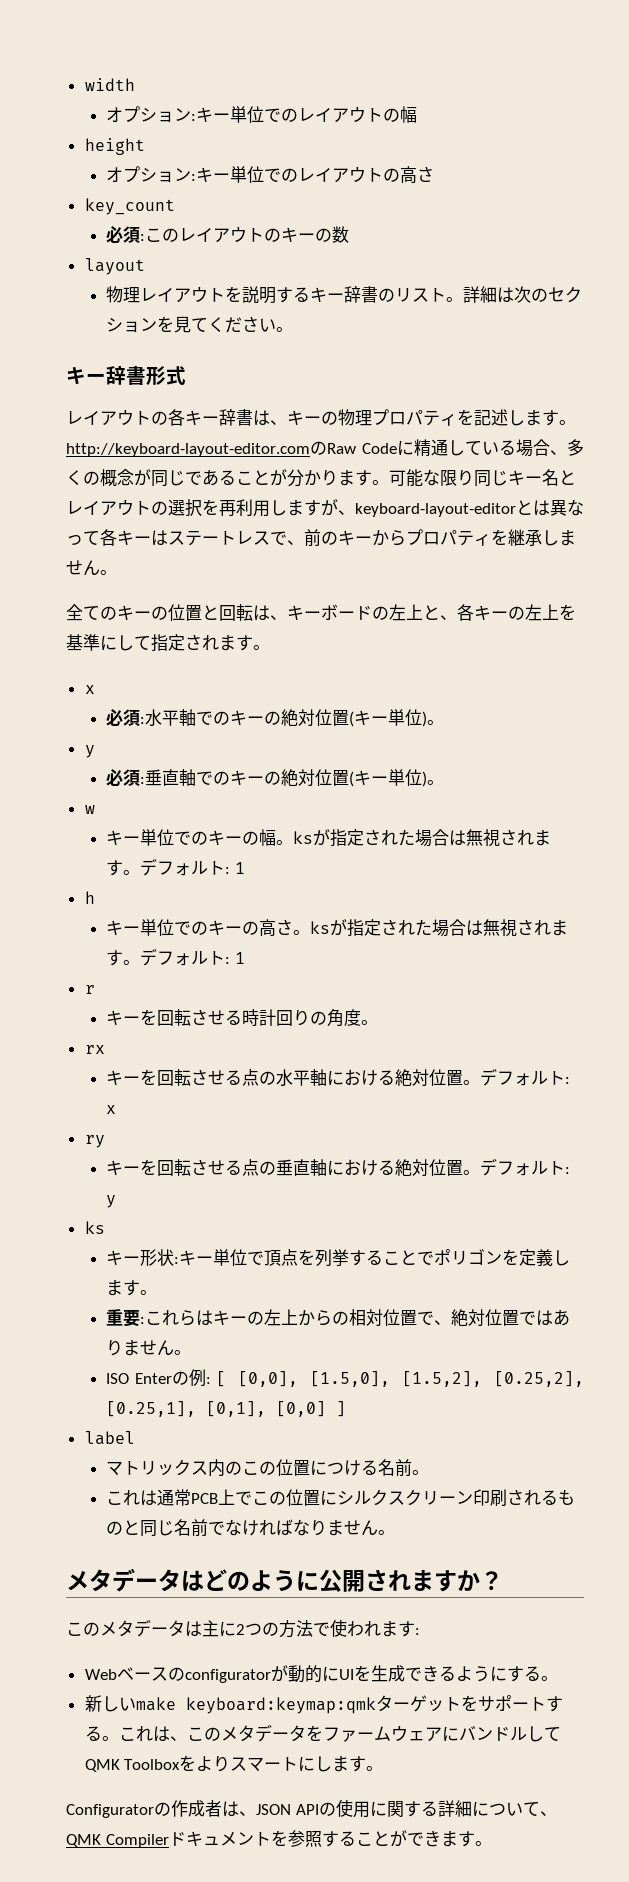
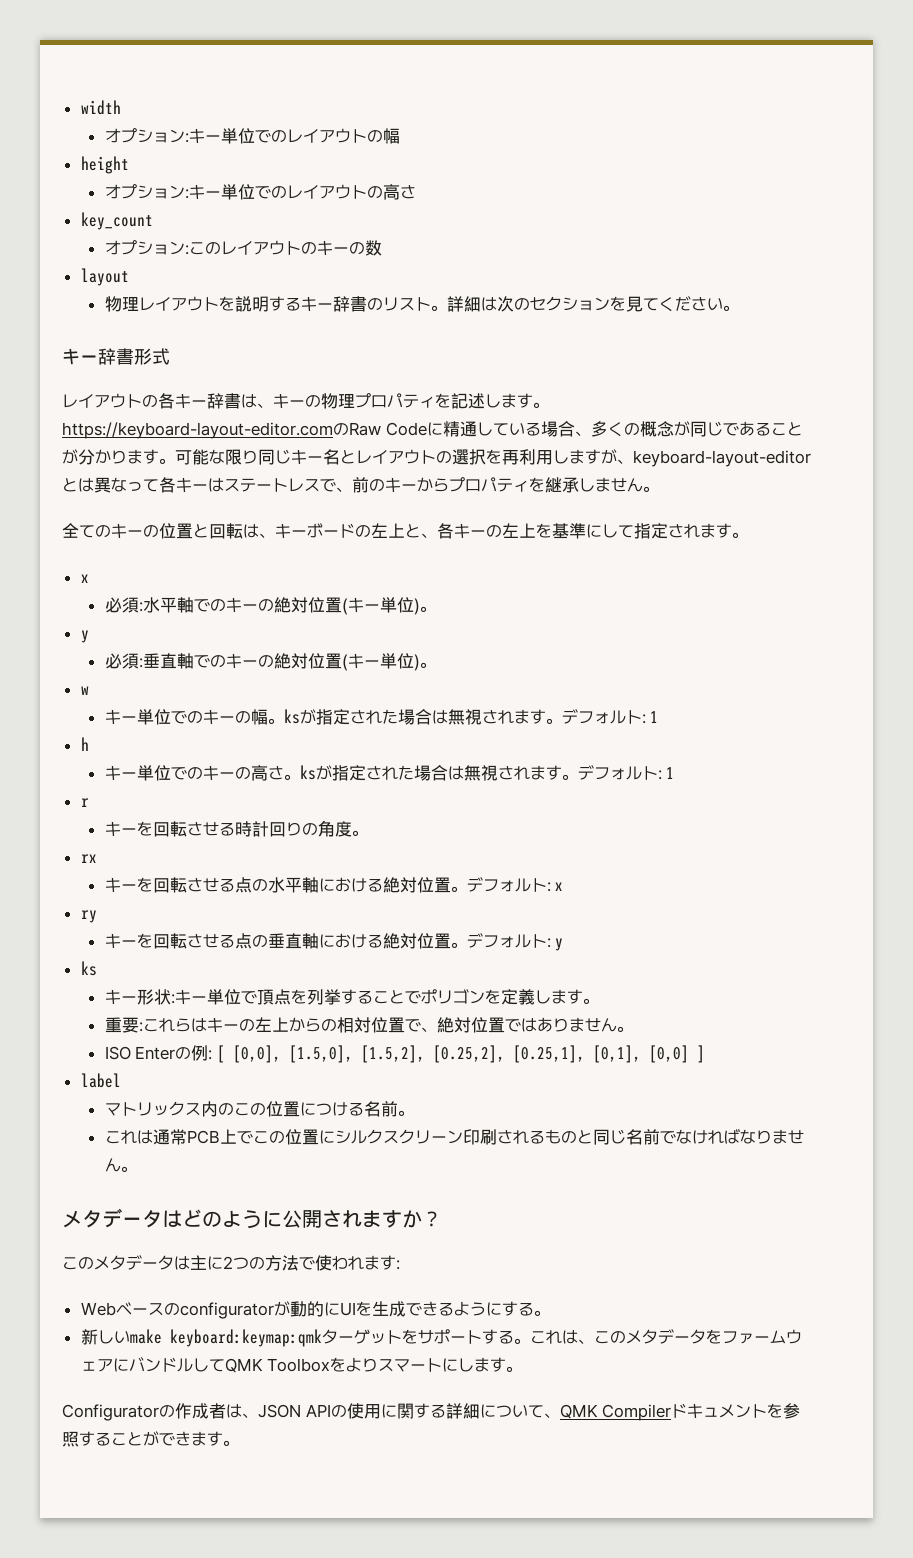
[106,226,141,244] 必須 -> [104,240,185,255] オプション
[66,443,310,457] http://keyboard-layout-editor.com -> [62,422,333,439] https://keyboard-layout-editor.com

